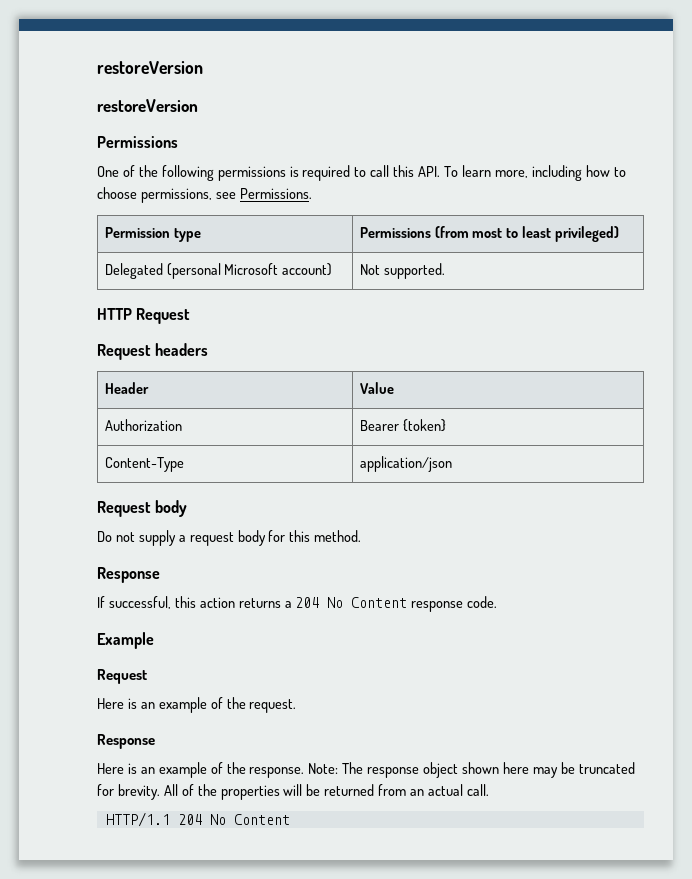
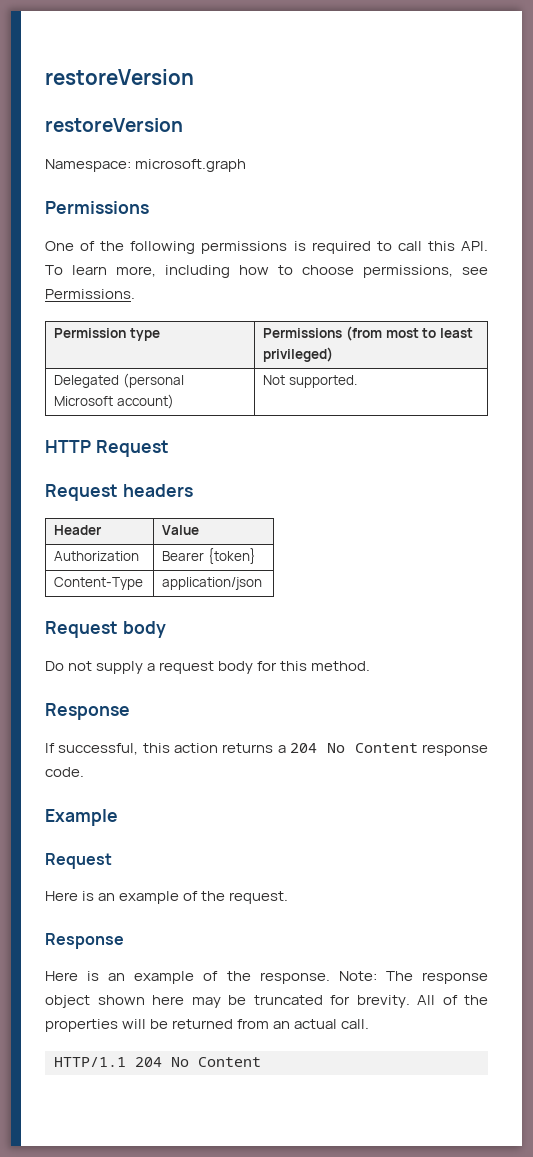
(198, 105) none -> [45,159,247,172] // Namespace: microsoft.graph

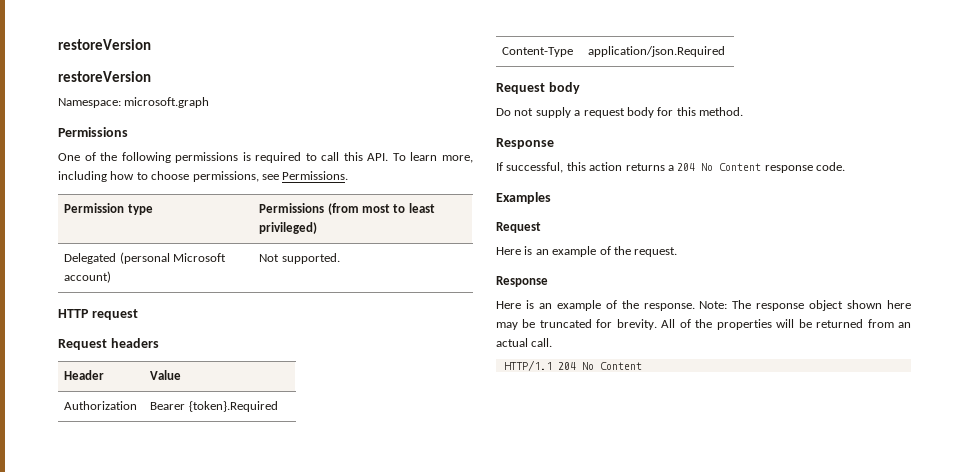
[95,440,169,457] Request -> [91,309,138,320] request
[208,548,257,564] {token} -> [188,401,278,412] {token}.Required
[162,577,263,590] application/json -> [588,46,726,57] application/json.Required
[45,809,118,826] Example -> [496,192,551,204] Examples

